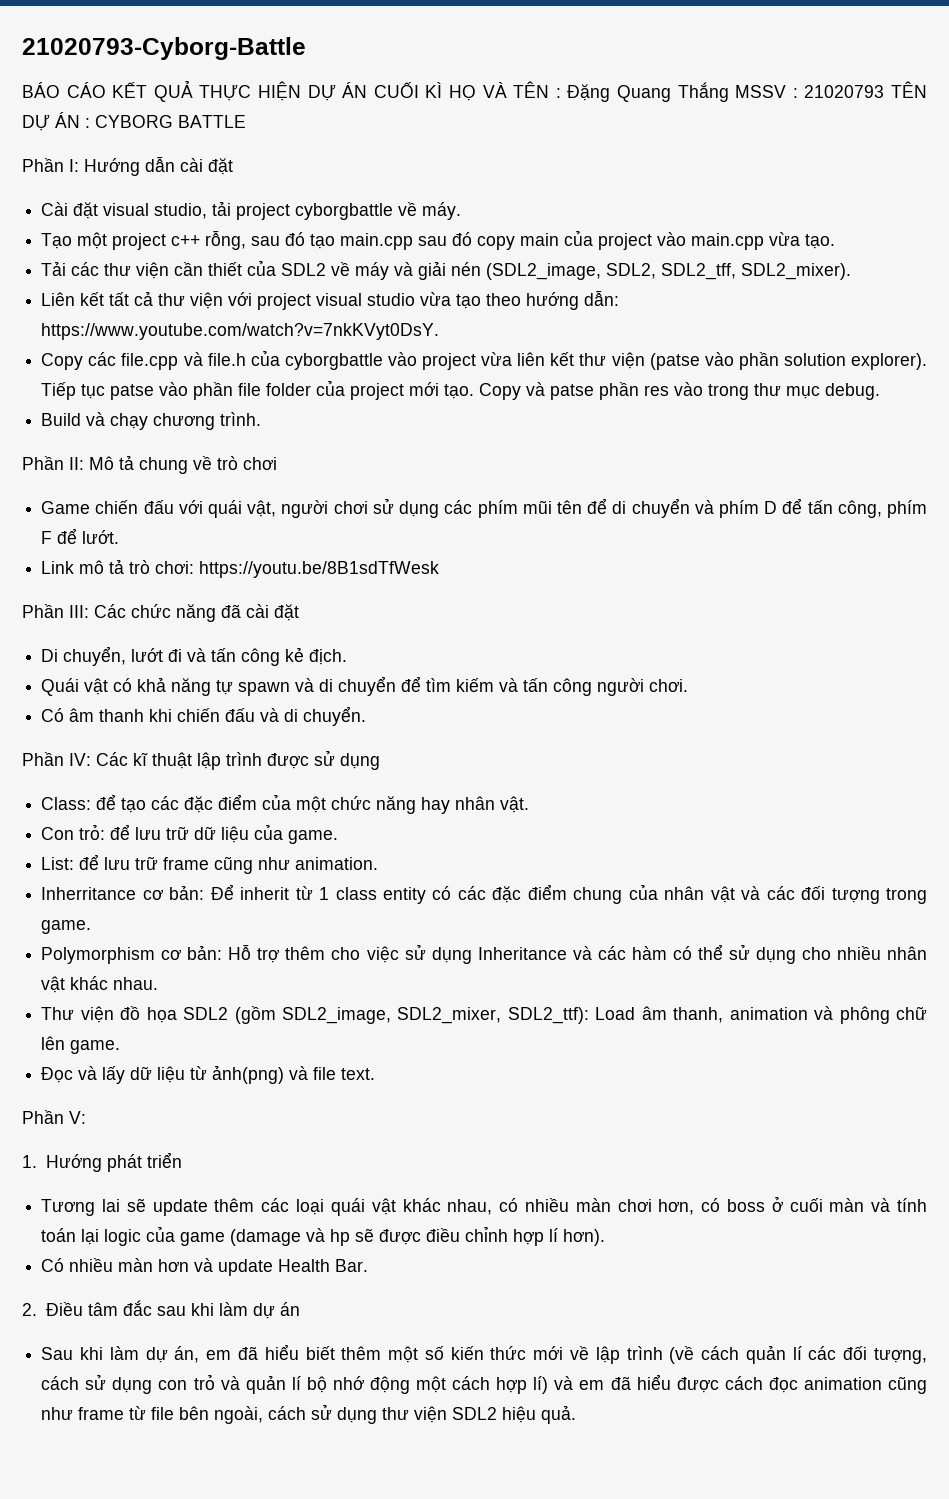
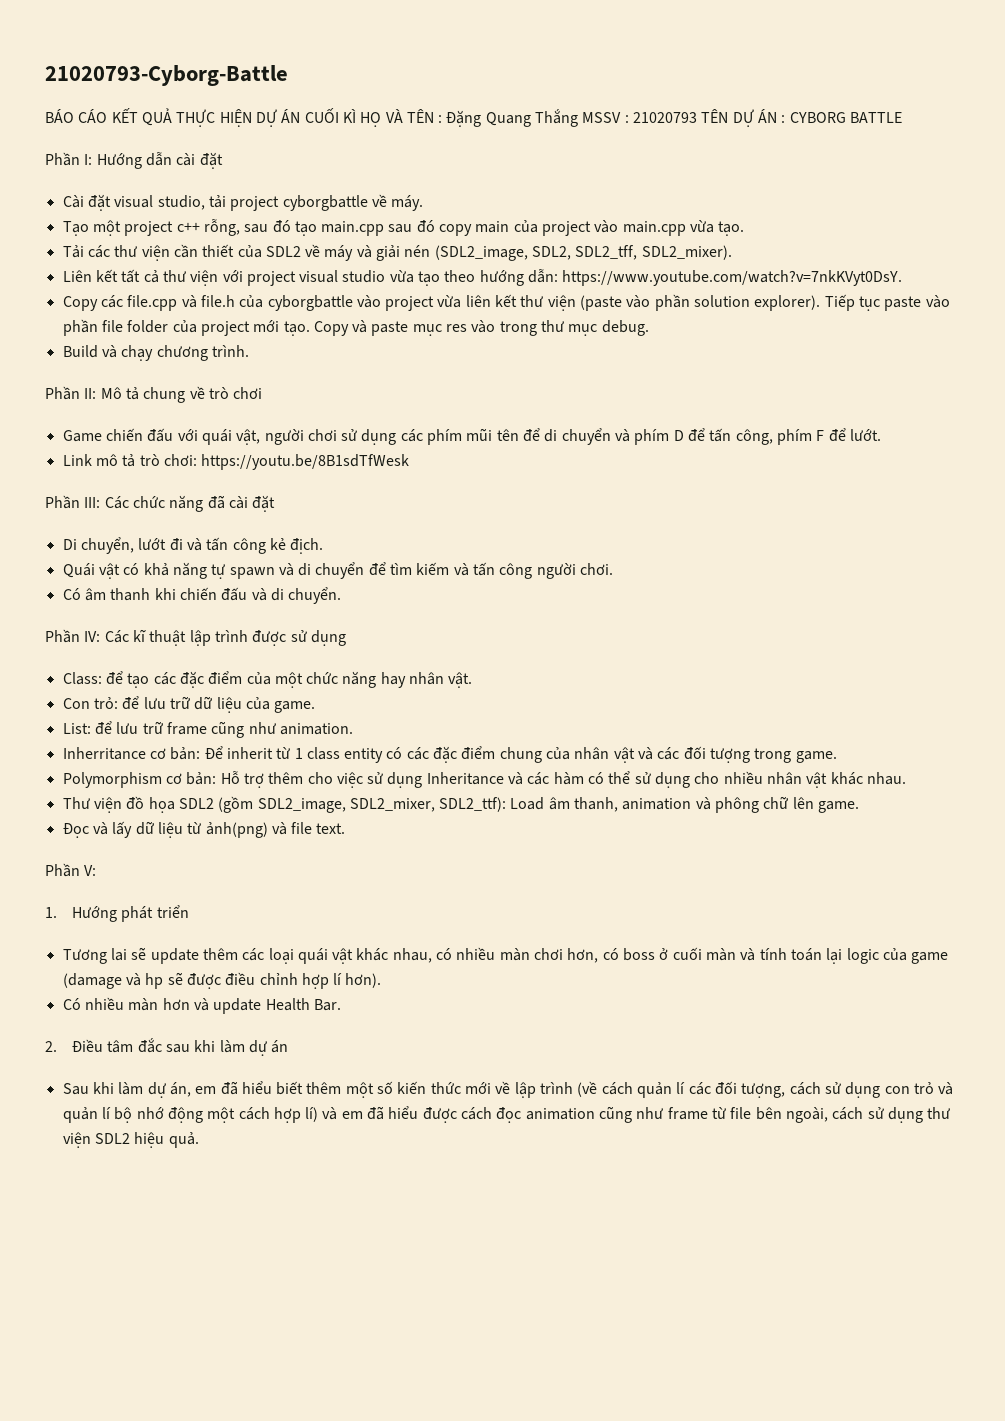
[649,353,700,370] (patse -> [580,295,623,311] (paste
[110,384,155,400] patse -> [884,296,922,311] paste
[550,382,640,400] patse phần -> [371,321,442,336] paste mục

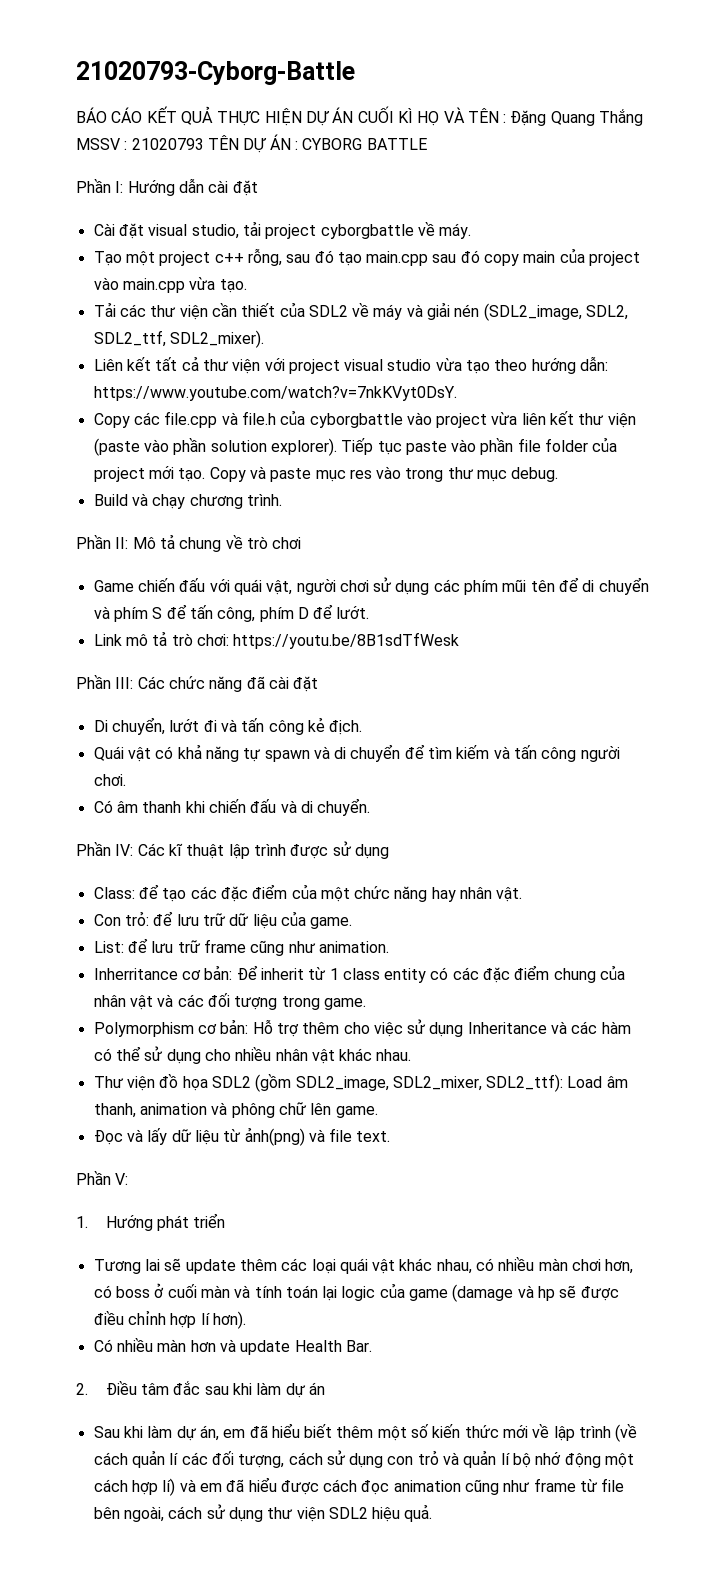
[575,245,638,260] SDL2_tff, -> [93,330,166,347] SDL2_ttf,
[673,430,684,441] D -> [152,607,163,619] S
[816,430,825,441] F -> [297,607,309,619] D

